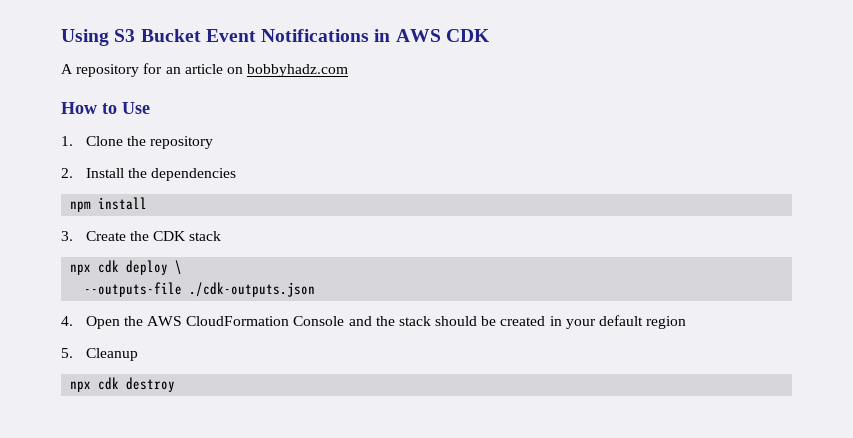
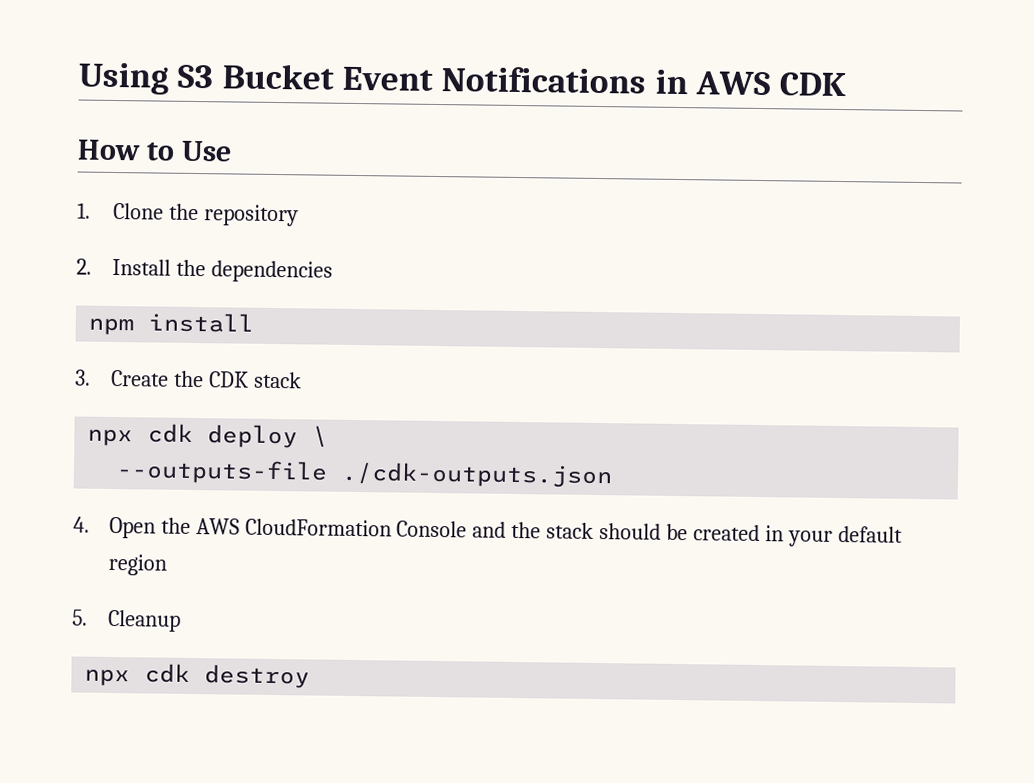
[61,63,349,77] // A repository for an article on bobbyhadz.com -> (847, 84) none

